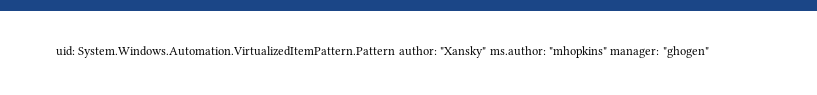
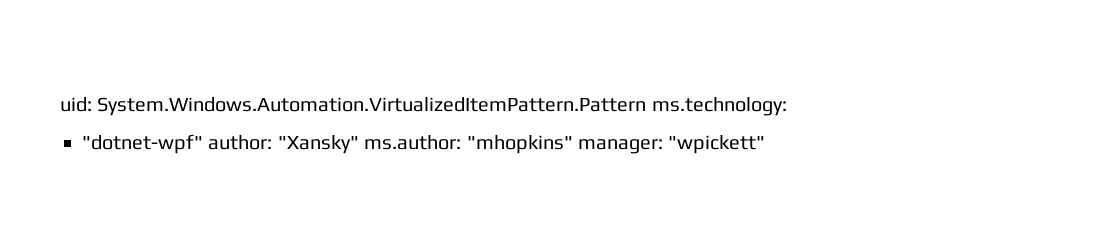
(396, 52) none -> [651,97,787,116] [82,134,203,154] ms.technology: // "dotnet-wpf"
[662,46,709,58] "ghogen" -> [668,135,766,154] "wpickett"

